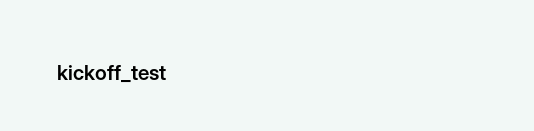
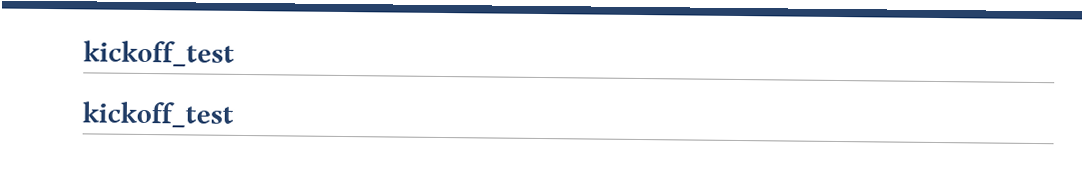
[57,65,166,83] kickoff_test -> [83,40,235,67] [82,101,234,128] kickoff_test // kickoff_test

